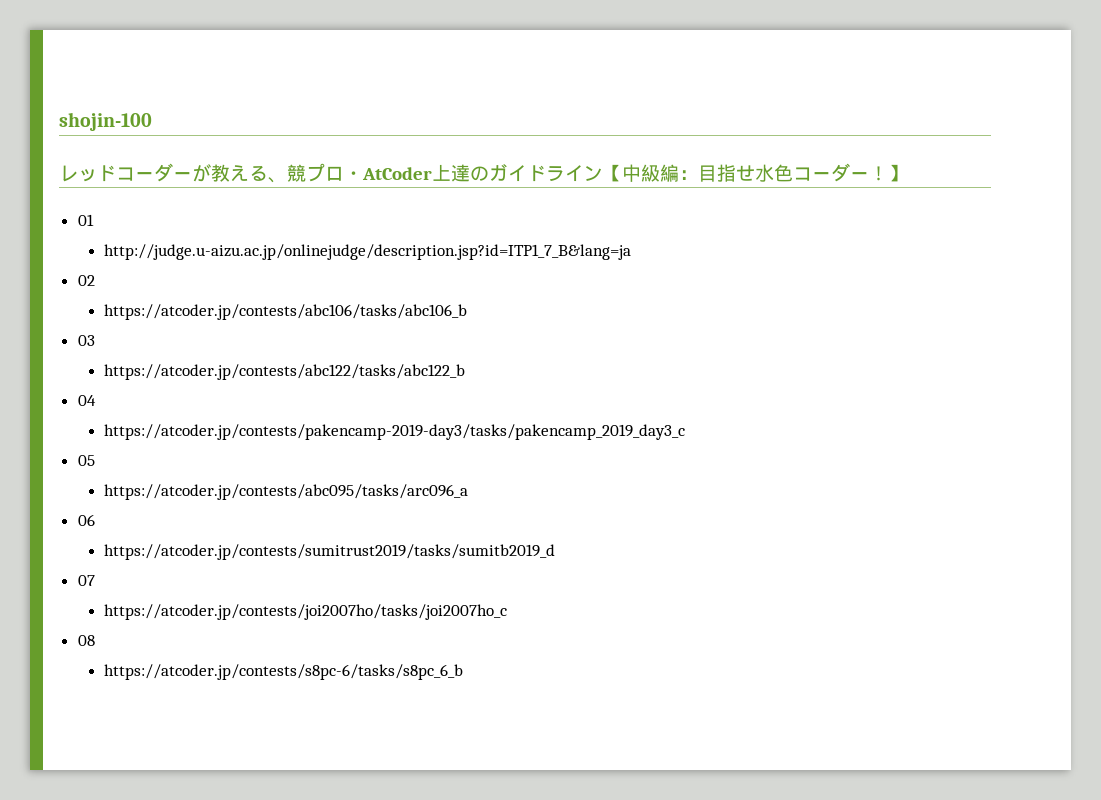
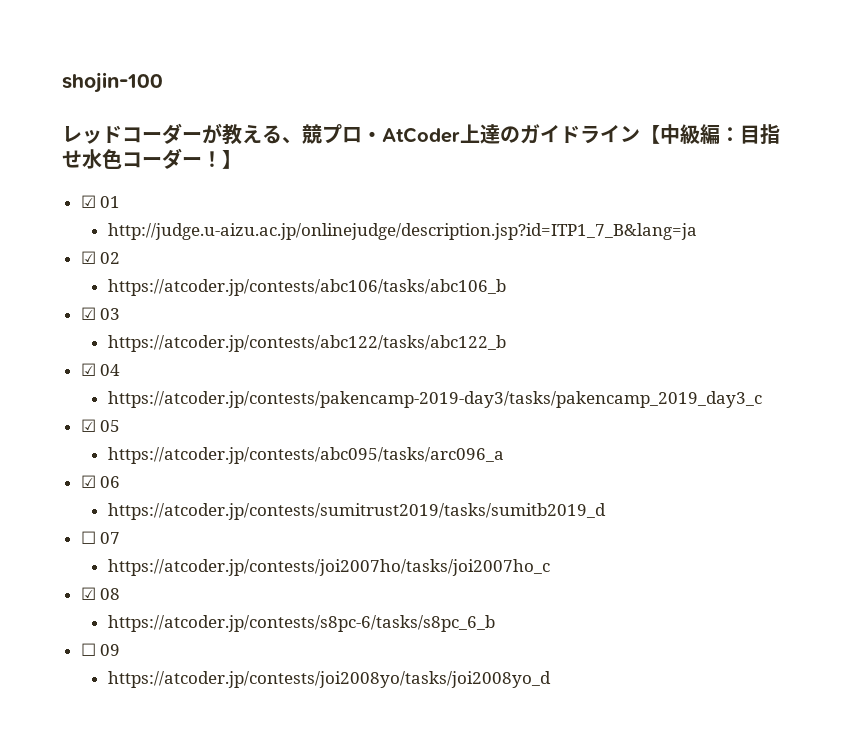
(907, 173) none -> [80,195,96,208] ☑
(632, 252) none -> [80,251,96,264] ☑
(468, 312) none -> [80,307,96,320] ☑
(466, 372) none -> [80,363,96,376] ☑
(686, 432) none -> [80,419,96,432] ☑
(469, 492) none -> [80,475,96,488] ☑
(556, 552) none -> [80,531,96,544] ☐
(508, 612) none -> [80,587,96,600] ☑
(464, 672) none -> [80,643,121,656] [107,671,551,688] // ☐ 09 // https://atcoder.jp/contests/joi2008yo/tasks/joi2008yo_d

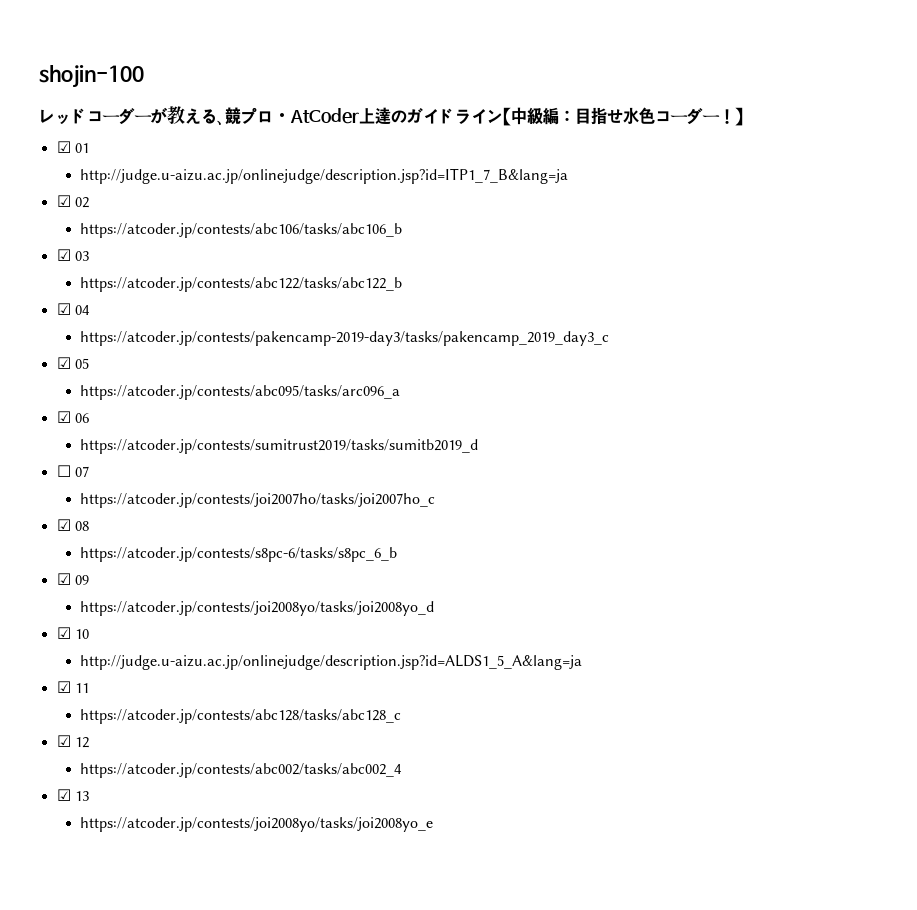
[80,643,96,656] ☐ -> [56,573,71,585] ☑
(551, 679) none -> [56,627,89,639] [80,655,583,670] [56,681,89,693] [80,709,402,724] [56,735,89,748] [80,763,403,778] [56,789,89,801] [80,817,434,832] // ☑ 10 // http://judge.u-aizu.ac.jp/onlinejudge/description.jsp?id=ALDS1_5_A&lang=ja // ☑ 11 // https://atcoder.jp/contests/abc128/tasks/abc128_c // ☑ 12 // https://atcoder.jp/contests/abc002/tasks/abc002_4 // ☑ 13 // https://atcoder.jp/contests/joi2008yo/tasks/joi2008yo_e

